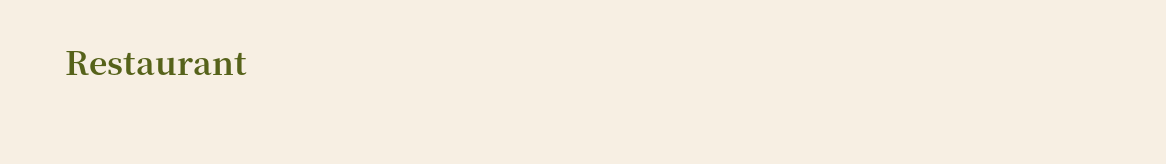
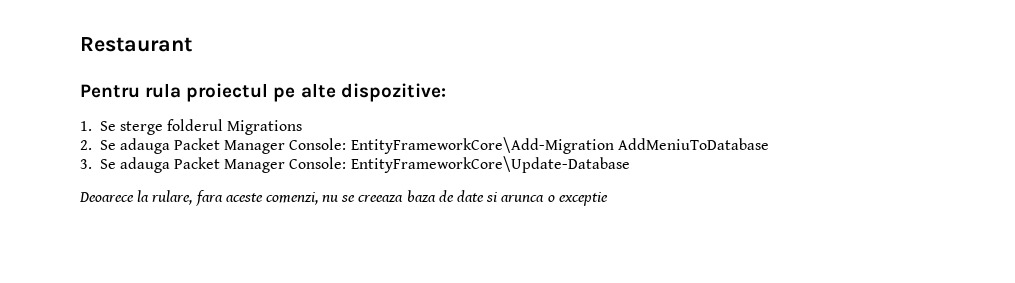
(247, 63) none -> [80,83,446,102] [80,119,303,135] [80,137,769,154] [80,156,630,173] [79,190,608,206] // Pentru rula proiectul pe alte dispozitive: // 1. Se sterge folderul Migrations // 2. Se adauga Packet Manager Console: EntityFrameworkCore\Add-Migration AddMeniuToDatabase // 3. Se adauga Packet Manager Console: EntityFrameworkCore\Update-Database // Deoarece la rulare, fara aceste comenzi, nu se creeaza baza de date si arunca o exceptie

